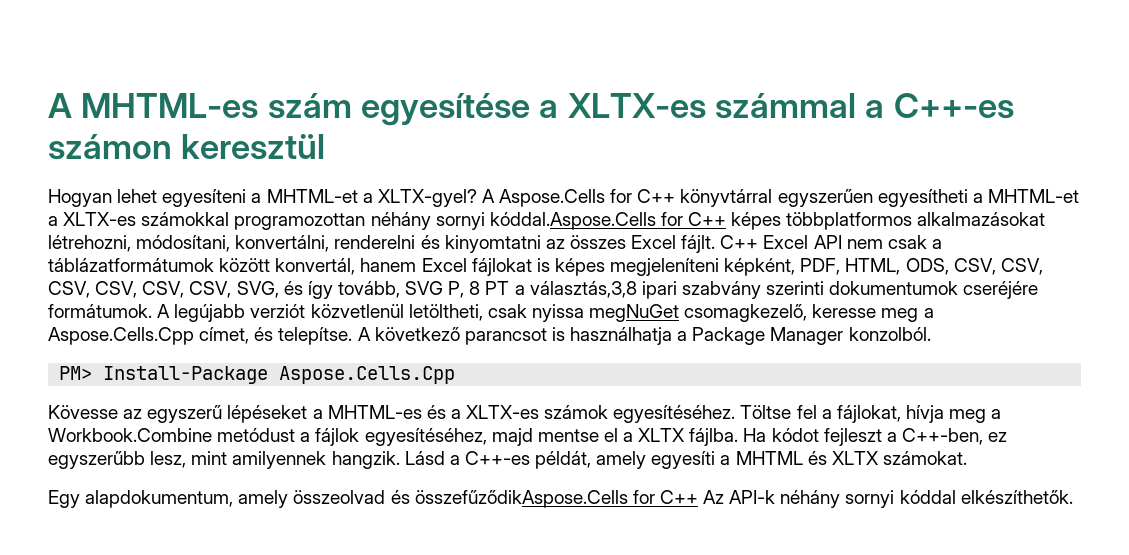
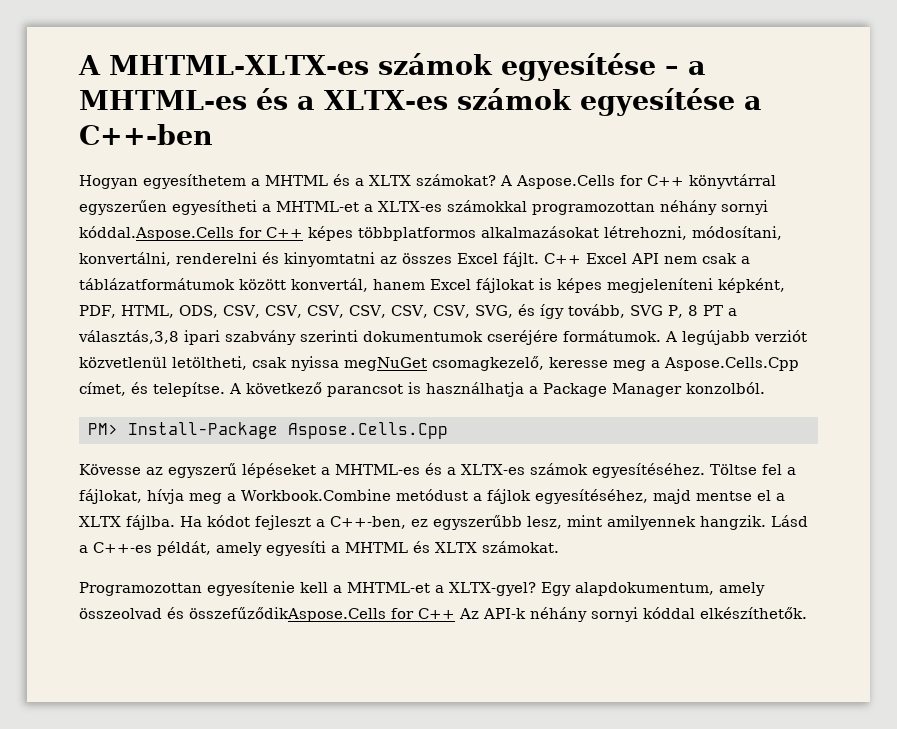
[48,93,1014,126] [48,134,326,160] [48,189,477,207] A MHTML-es szám egyesítése a XLTX-es számmal a C++-es számon keresztül // Hogyan lehet egyesíteni a MHTML-et a XLTX-gyel? -> [78,53,706,81] [79,88,762,116] [79,124,213,145] [79,174,496,189] A MHTML-XLTX-es számok egyesítése – a MHTML-es és a XLTX-es számok egyesítése a C++-ben // Hogyan egyesíthetem a MHTML és a XLTX számokat?
(967, 458) none -> [79,581,536,596] Programozottan egyesítenie kell a MHTML-et a XLTX-gyel?

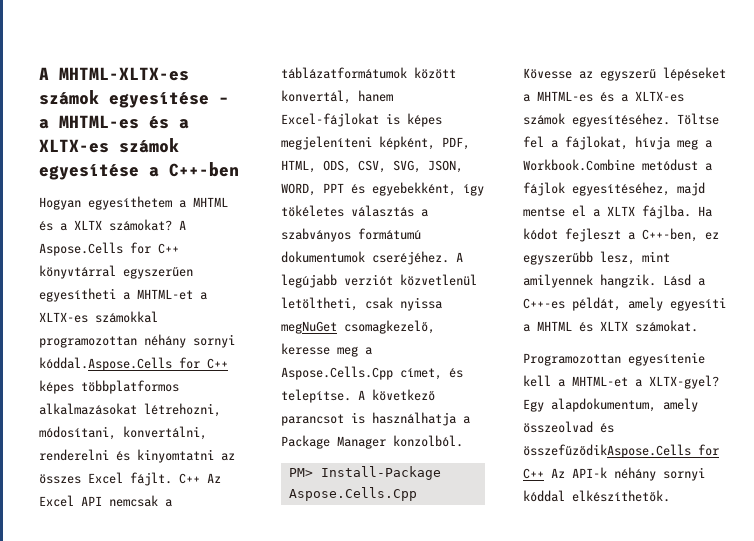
(581, 258) none -> [207,473,221,483] Az
[664,253,737,264] nem csak -> [109,495,158,507] nemcsak
[430,278,534,293] Excel fájlokat -> [281,113,379,127] Excel-fájlokat
[264,304,737,319] [78,330,661,345] CSV, CSV, CSV, CSV, CSV, SVG, és így tovább, SVG P, 8 PT a választás,3,8 ipari szabvány szerinti dokumentumok cseréjére formátumok. -> [393,160,463,173] [281,182,484,196] [281,205,428,217] [281,228,421,242] [281,251,449,265] SVG, JSON, WORD, PPT és egyebekként, így tökéletes választás a szabványos formátumú dokumentumok cseréjéhez.

